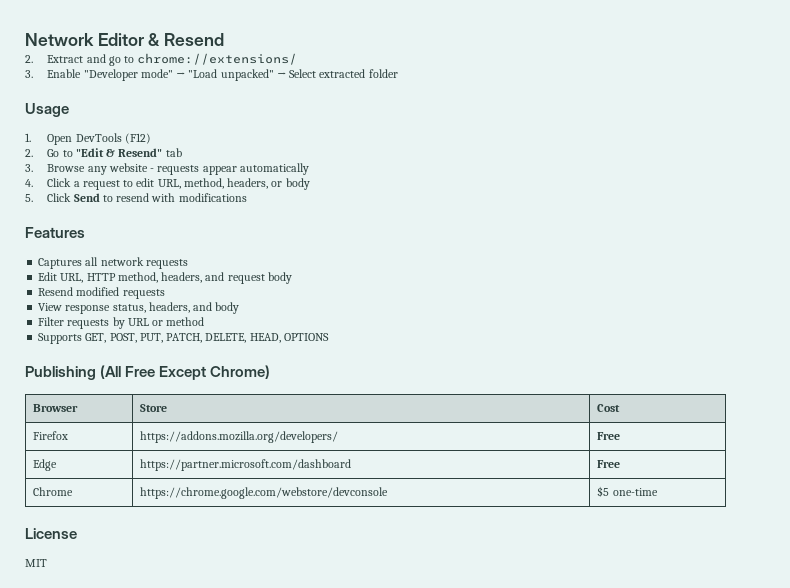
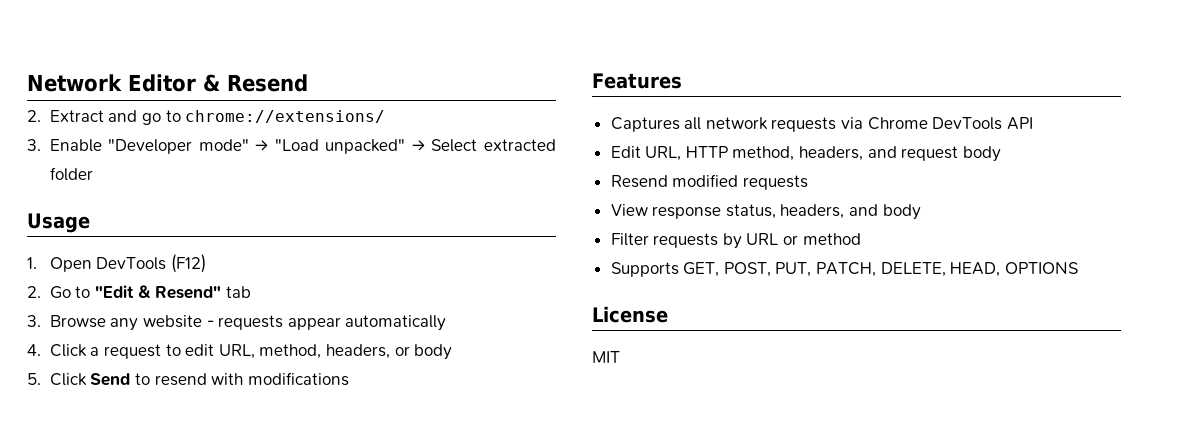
(188, 264) none -> [841,117,1033,130] via Chrome DevTools API
[25,365,271,380] [33,404,79,412] [140,404,168,412] [597,404,621,412] [33,431,69,440] [140,431,339,443] [597,432,621,440] [33,459,58,471] [140,459,352,471] [597,460,621,468] [33,487,74,496] [140,487,389,499] [597,486,658,497] // Publishing (All Free Except Chrome) // Browser | Store | Cost // Firefox | https://addons.mozilla.org/developers/ | Free // Edge | https://partner.microsoft.com/dashboard | Free // Chrome | https://chrome.google.com/webstore/devconsole | $5 one-time -> (1078, 268) none

